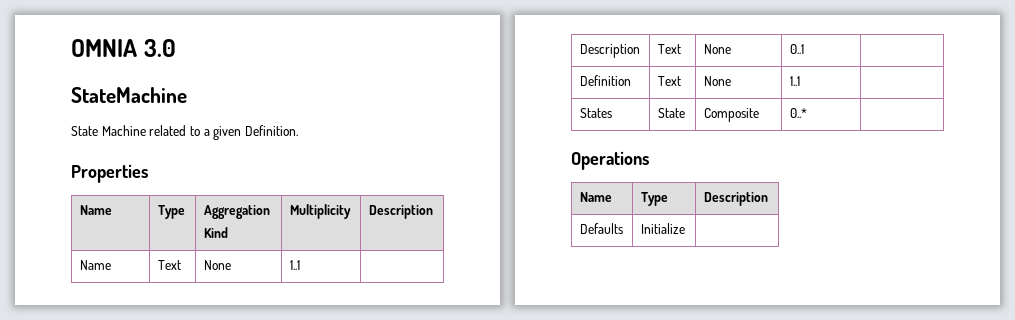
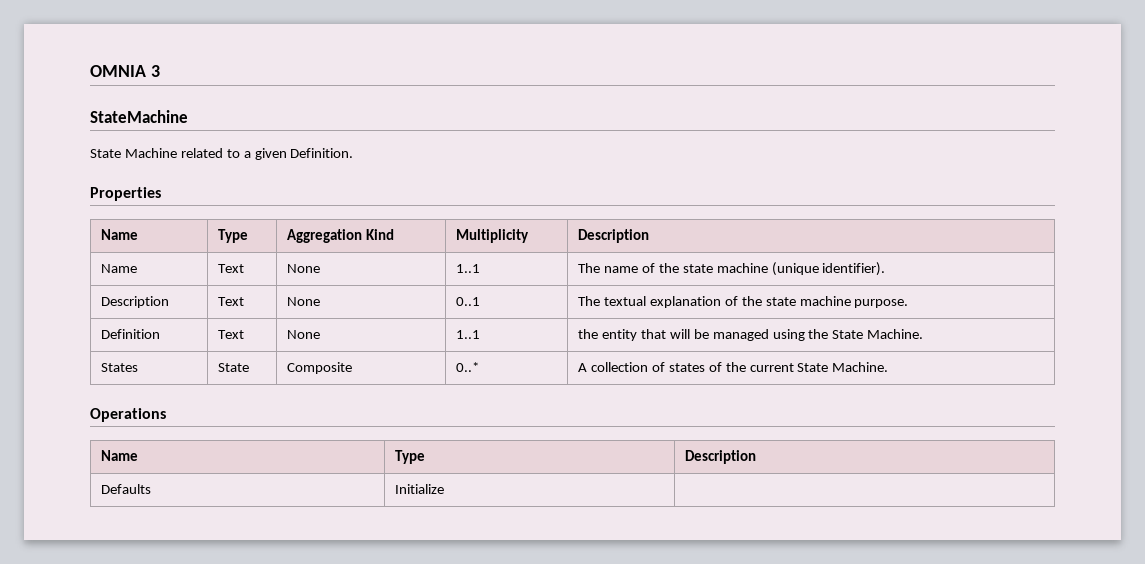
[143,39,176,57] 3.0 -> [150,65,160,77] 3
[579,44,640,58] [657,44,681,54] [703,44,731,54] [789,44,804,54] [579,75,631,86] [657,76,681,86] [703,76,731,86] [789,76,800,86] [579,108,612,118] [657,108,685,118] [703,108,759,122] [789,108,807,118] // Description | Text | None | 0..1 | // Definition | Text | None | 1..1 | // States | State | Composite | 0..* | -> [578,262,886,276] [101,296,170,308] [218,297,245,306] [287,297,321,306] [456,297,481,306] [578,296,909,308] [101,329,161,339] [218,330,245,339] [287,330,321,339] [456,330,481,339] [578,329,924,341] [101,363,139,372] [218,363,250,372] [287,362,353,374] [456,362,480,372] [578,362,889,372] The name of the state machine (unique identifier). // Description | Text | None | 0..1 | The textual explanation of the state machine purpose. // Definition | Text | None | 1..1 | the entity that will be managed using the State Machine. // States | State | Composite | 0..* | A collection of states of the current State Machine.

